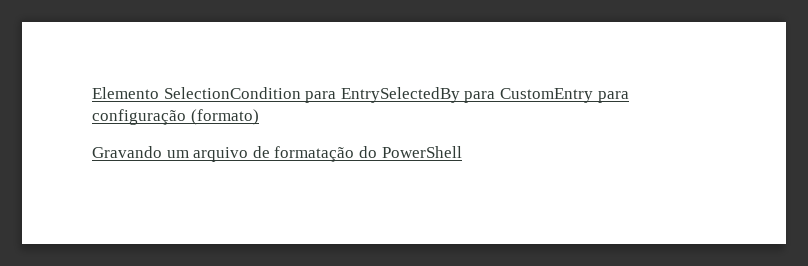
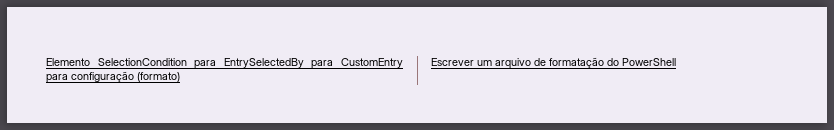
[92,146,162,158] Gravando -> [431,58,474,66] Escrever

